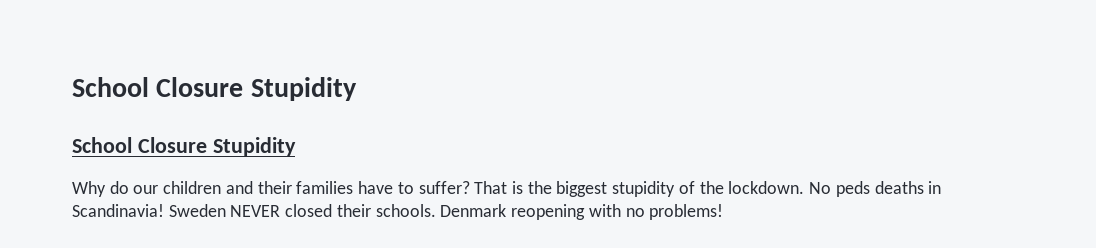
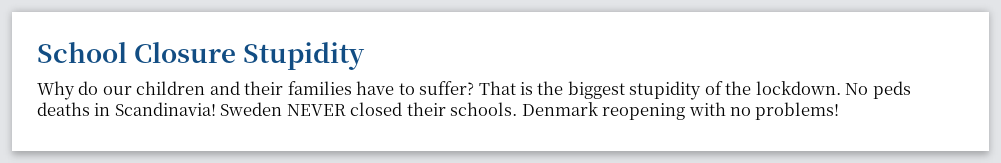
[72,77,357,101] [72,137,296,156] School Closure Stupidity // School Closure Stupidity -> [37,42,366,70] School Closure Stupidity

